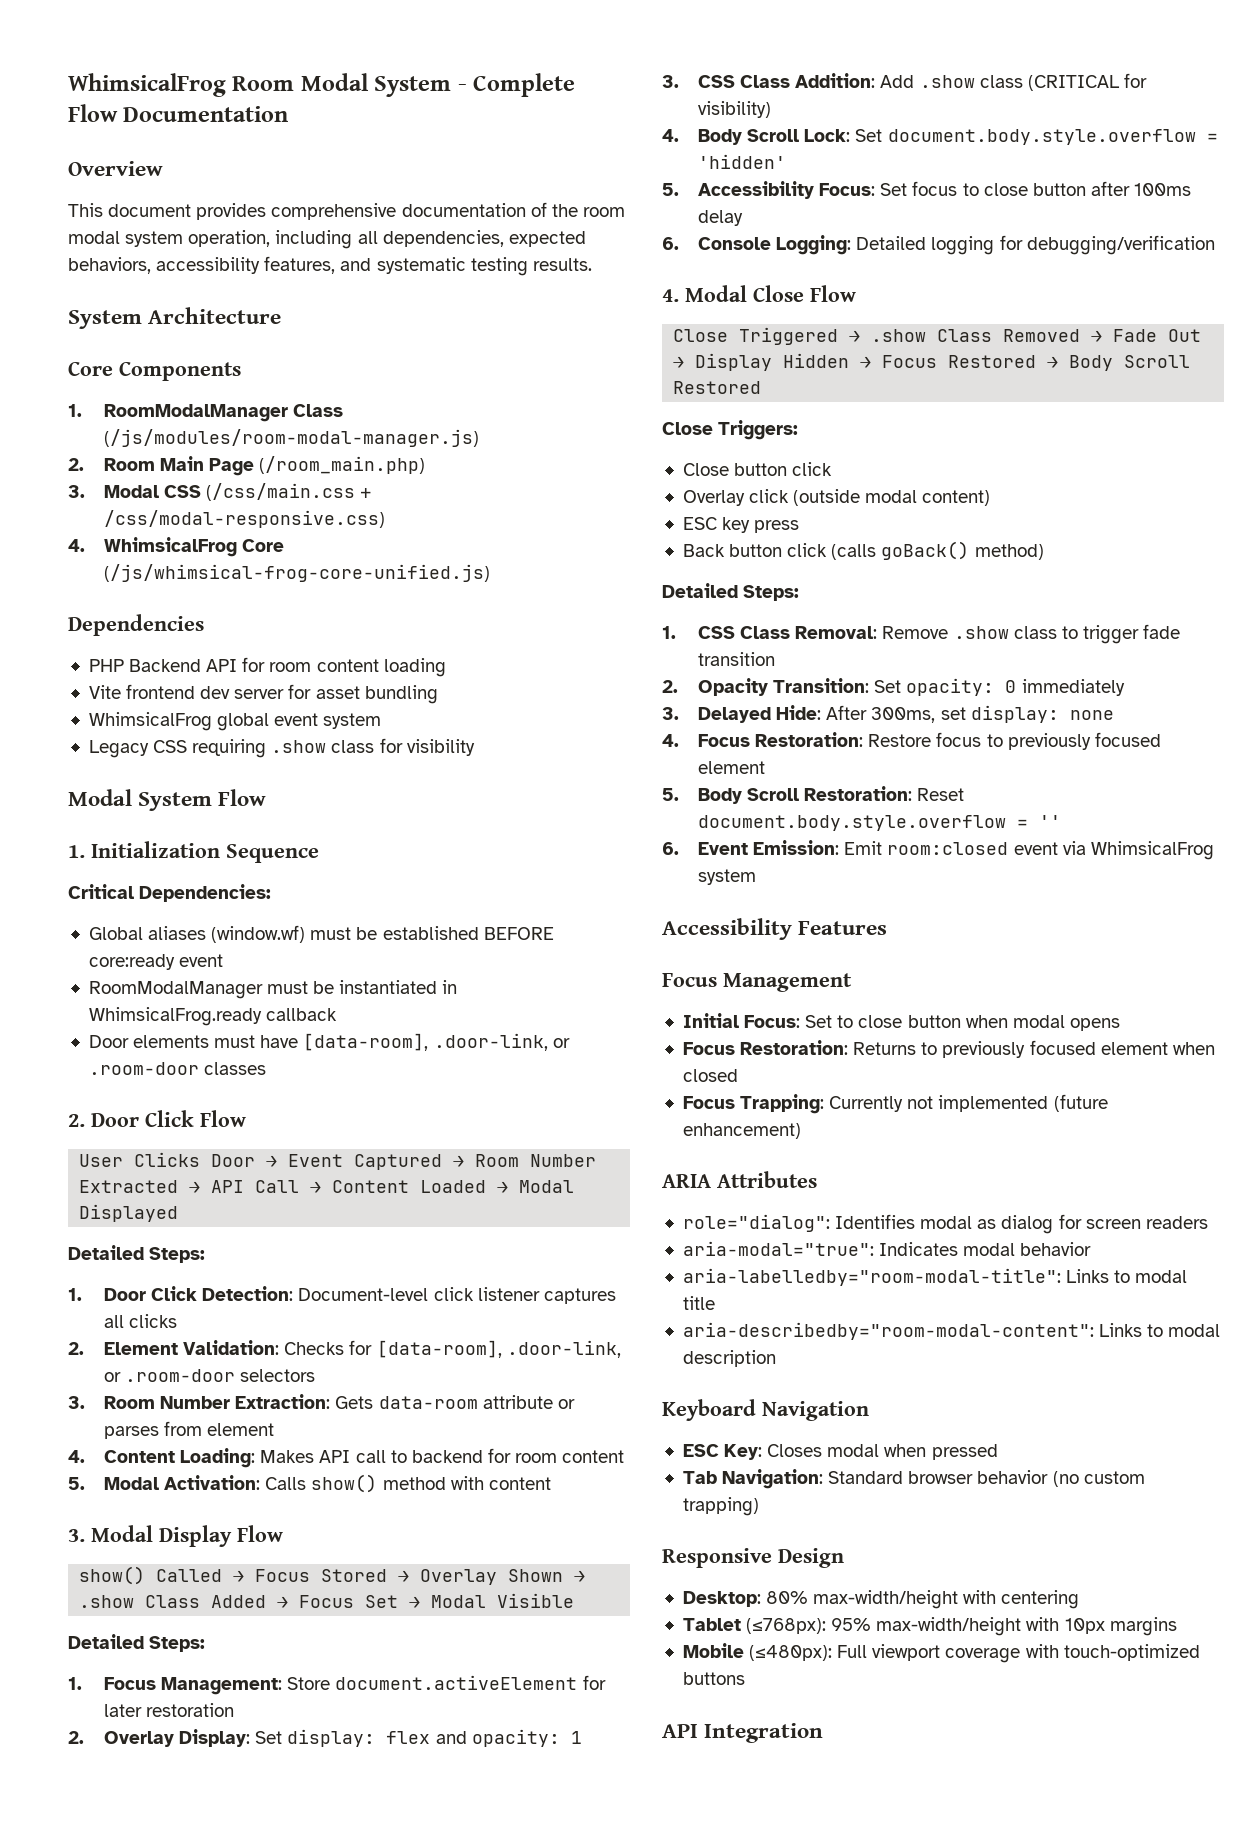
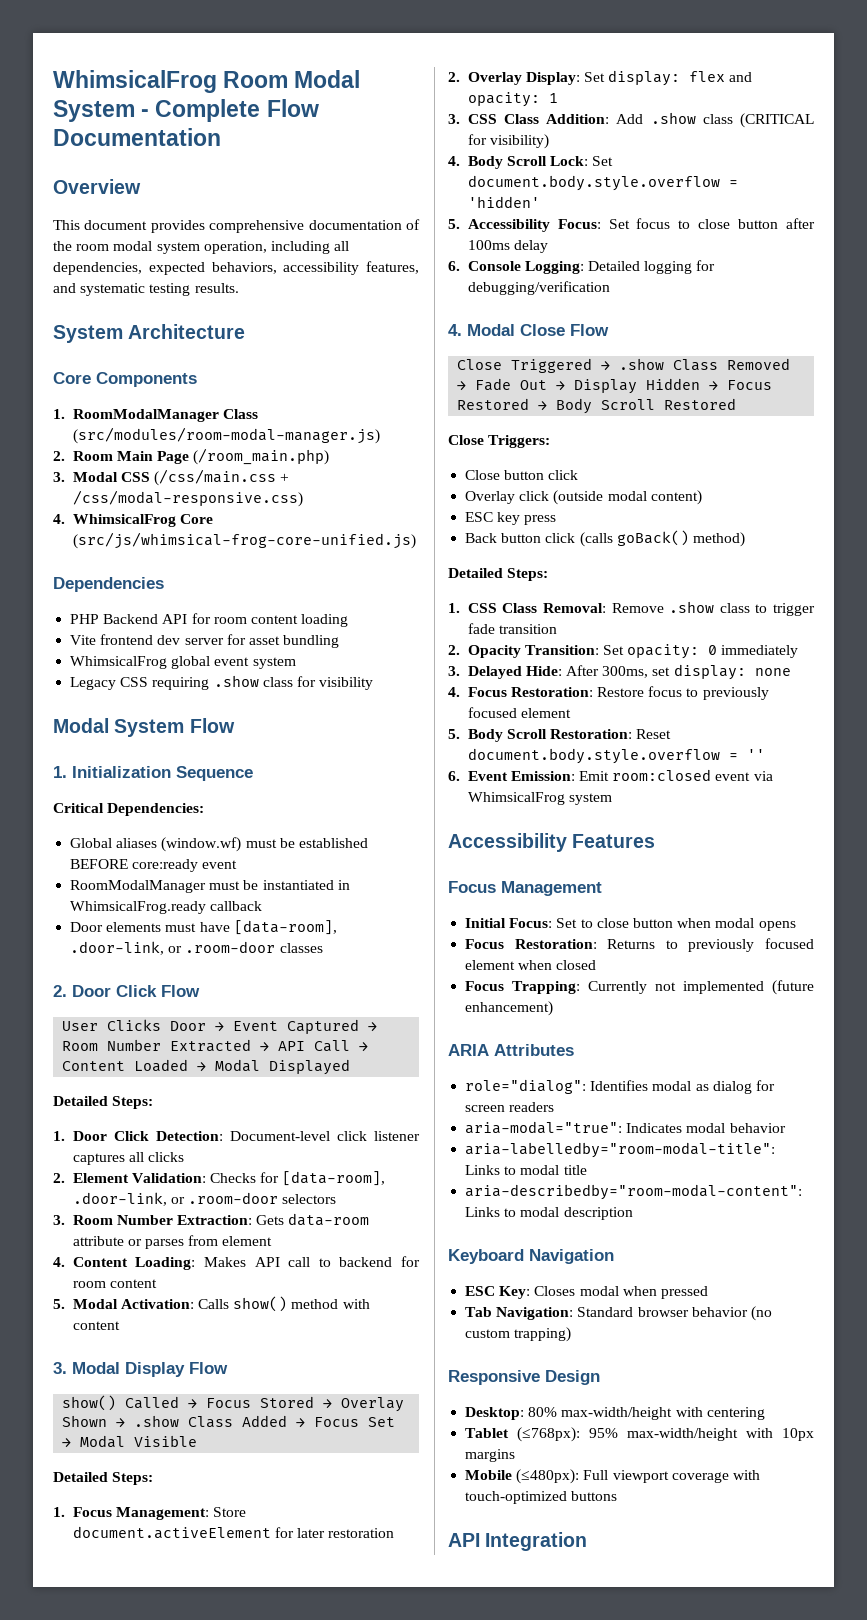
[104,429,480,447] (/js/modules/room-modal-manager.js) -> [72,427,380,444] (src/modules/room-modal-manager.js)
[104,564,491,582] (/js/whimsical-frog-core-unified.js) -> [72,532,416,549] (src/js/whimsical-frog-core-unified.js)

